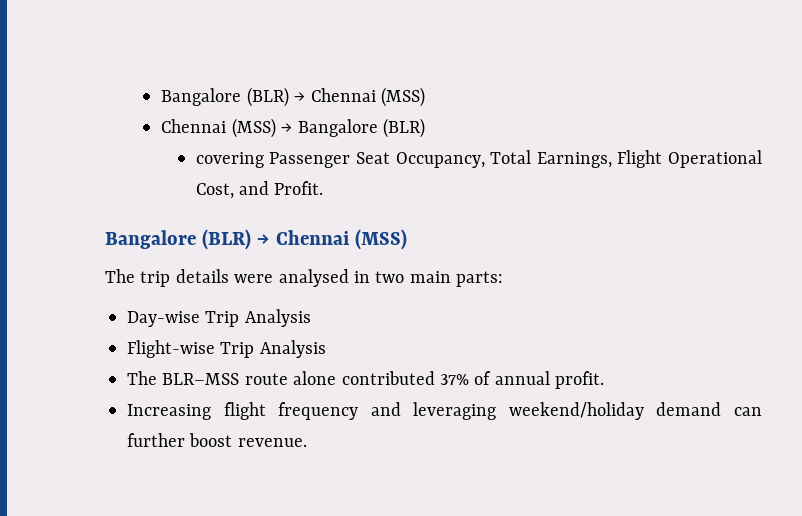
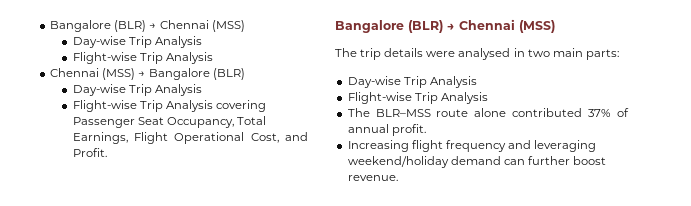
[161,87,425,107] Bangalore (BLR) → Chennai (MSS) -> [50,20,245,32] [72,36,202,48] [72,52,213,64] Bangalore (BLR) → Chennai (MSS) // Day-wise Trip Analysis // Flight-wise Trip Analysis
(425, 128) none -> [72,84,202,96] [72,100,213,112] Day-wise Trip Analysis // Flight-wise Trip Analysis

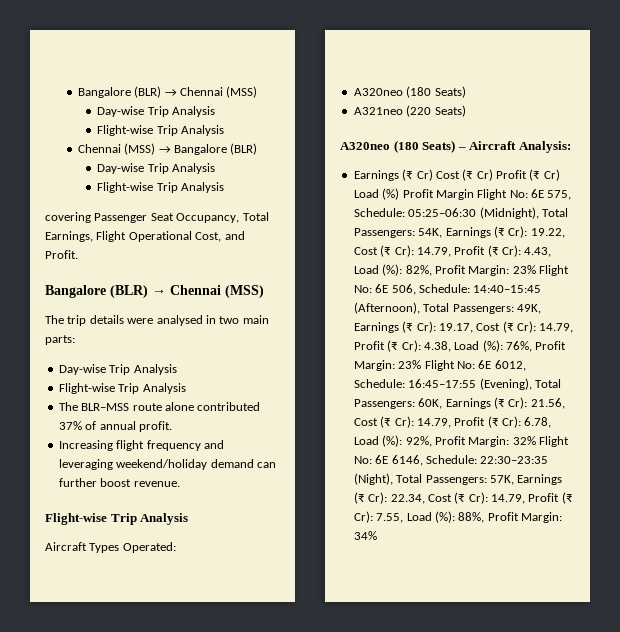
(213, 106) none -> (224, 187) //
(398, 178) none -> [45,513,189,525] [45,542,176,553] [353,86,466,98] [353,105,466,117] [340,140,571,153] [353,169,560,181] [353,188,572,200] [353,207,568,219] [353,226,565,238] [353,245,552,257] [353,264,569,276] [353,284,542,295] [353,302,541,314] [353,321,574,333] [353,340,567,352] [353,360,526,371] [353,378,561,390] [353,397,565,409] [353,416,552,428] [353,435,569,447] [353,455,549,466] [353,473,563,485] [353,492,573,504] [353,511,562,523] [353,531,377,540] // Flight-wise Trip Analysis // Aircraft Types Operated: // A320neo (180 Seats) // A321neo (220 Seats) // A320neo (180 Seats) – Aircraft Analysis: // Earnings (₹ Cr) Cost (₹ Cr) Profit (₹ Cr) Load (%) Profit Margin Flight No: 6E 575, Schedule: 05:25–06:30 (Midnight), Total Passengers: 54K, Earnings (₹ Cr): 19.22, Cost (₹ Cr): 14.79, Profit (₹ Cr): 4.43, Load (%): 82%, Profit Margin: 23% Flight No: 6E 506, Schedule: 14:40–15:45 (Afternoon), Total Passengers: 49K, Earnings (₹ Cr): 19.17, Cost (₹ Cr): 14.79, Profit (₹ Cr): 4.38, Load (%): 76%, Profit Margin: 23% Flight No: 6E 6012, Schedule: 16:45–17:55 (Evening), Total Passengers: 60K, Earnings (₹ Cr): 21.56, Cost (₹ Cr): 14.79, Profit (₹ Cr): 6.78, Load (%): 92%, Profit Margin: 32% Flight No: 6E 6146, Schedule: 22:30–23:35 (Night), Total Passengers: 57K, Earnings (₹ Cr): 22.34, Cost (₹ Cr): 14.79, Profit (₹ Cr): 7.55, Load (%): 88%, Profit Margin: 34%

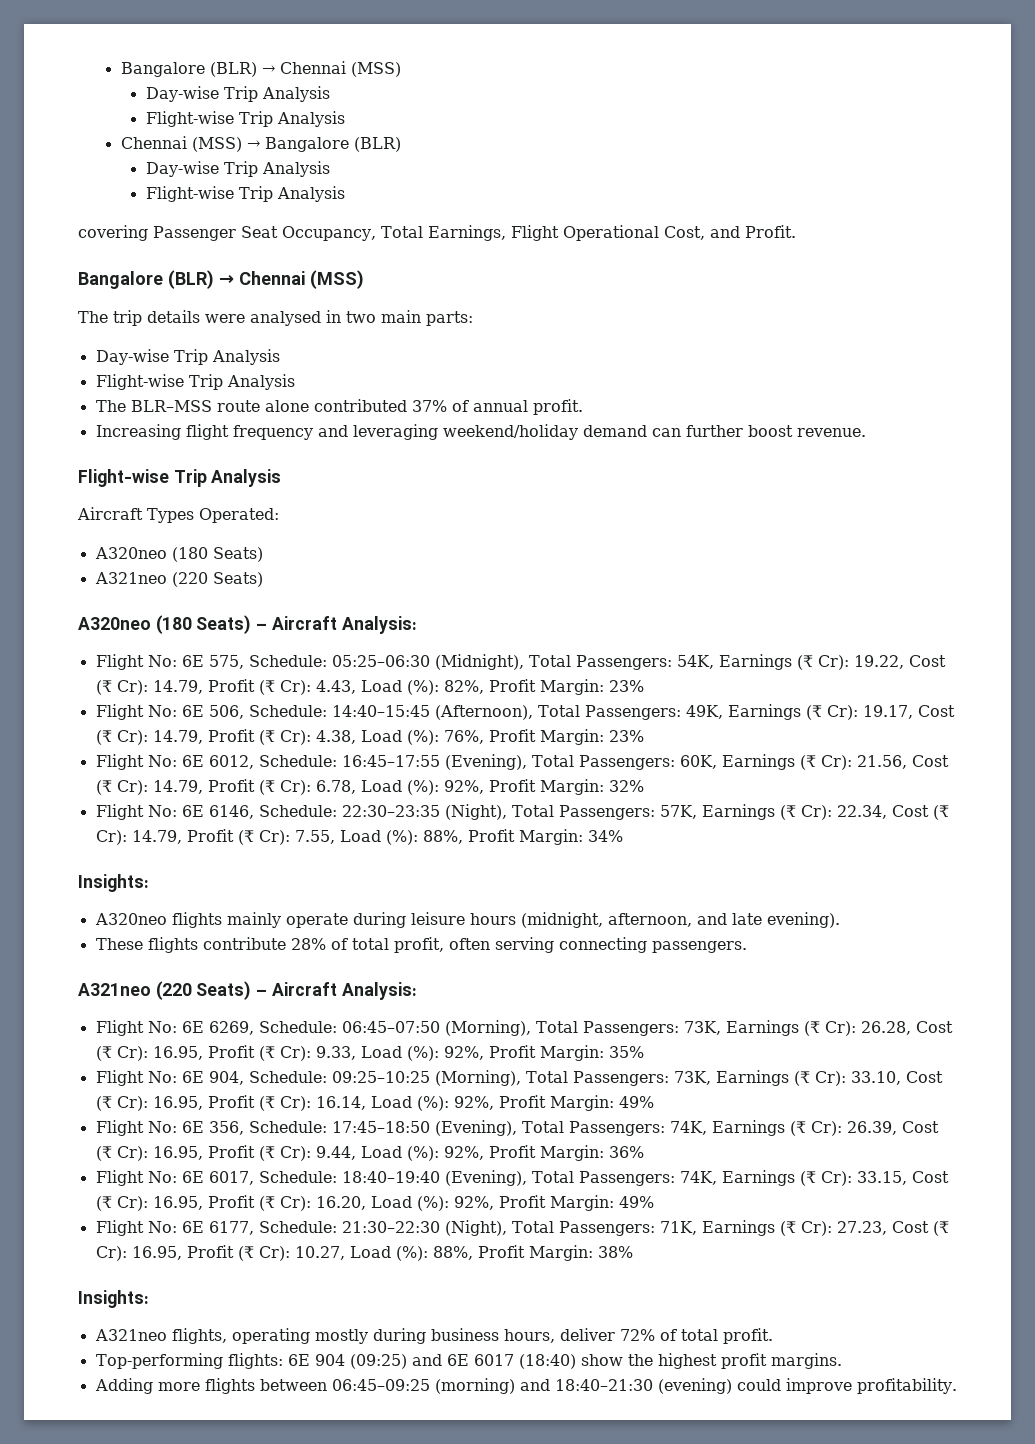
[353,169,560,181] [353,188,474,200] Earnings (₹ Cr) Cost (₹ Cr) Profit (₹ Cr) Load (%) Profit Margin -> (417, 625) none
(536, 269) none -> (644, 686) //
(422, 364) none -> (644, 736) //
(536, 440) none -> (644, 786) //
(377, 535) none -> [78,874,149,892] [94,912,840,928] [95,937,747,953] [78,981,417,1000] [95,1020,953,1036] [95,1045,644,1061] [95,1070,943,1086] [95,1095,654,1111] [95,1120,939,1136] [95,1145,644,1161] [95,1170,949,1186] [95,1195,654,1211] [95,1220,949,1236] [95,1245,633,1261] [78,1290,149,1308] [94,1328,773,1344] [95,1353,842,1369] [94,1378,957,1394] // Insights: // A320neo flights mainly operate during leisure hours (midnight, afternoon, and late evening). // These flights contribute 28% of total profit, often serving connecting passengers. // A321neo (220 Seats) – Aircraft Analysis: // Flight No: 6E 6269, Schedule: 06:45–07:50 (Morning), Total Passengers: 73K, Earnings (₹ Cr): 26.28, Cost (₹ Cr): 16.95, Profit (₹ Cr): 9.33, Load (%): 92%, Profit Margin: 35% // Flight No: 6E 904, Schedule: 09:25–10:25 (Morning), Total Passengers: 73K, Earnings (₹ Cr): 33.10, Cost (₹ Cr): 16.95, Profit (₹ Cr): 16.14, Load (%): 92%, Profit Margin: 49% // Flight No: 6E 356, Schedule: 17:45–18:50 (Evening), Total Passengers: 74K, Earnings (₹ Cr): 26.39, Cost (₹ Cr): 16.95, Profit (₹ Cr): 9.44, Load (%): 92%, Profit Margin: 36% // Flight No: 6E 6017, Schedule: 18:40–19:40 (Evening), Total Passengers: 74K, Earnings (₹ Cr): 33.15, Cost (₹ Cr): 16.95, Profit (₹ Cr): 16.20, Load (%): 92%, Profit Margin: 49% // Flight No: 6E 6177, Schedule: 21:30–22:30 (Night), Total Passengers: 71K, Earnings (₹ Cr): 27.23, Cost (₹ Cr): 16.95, Profit (₹ Cr): 10.27, Load (%): 88%, Profit Margin: 38% // Insights: // A321neo flights, operating mostly during business hours, deliver 72% of total profit. // Top-performing flights: 6E 904 (09:25) and 6E 6017 (18:40) show the highest profit margins. // Adding more flights between 06:45–09:25 (morning) and 18:40–21:30 (evening) could improve profitability.

